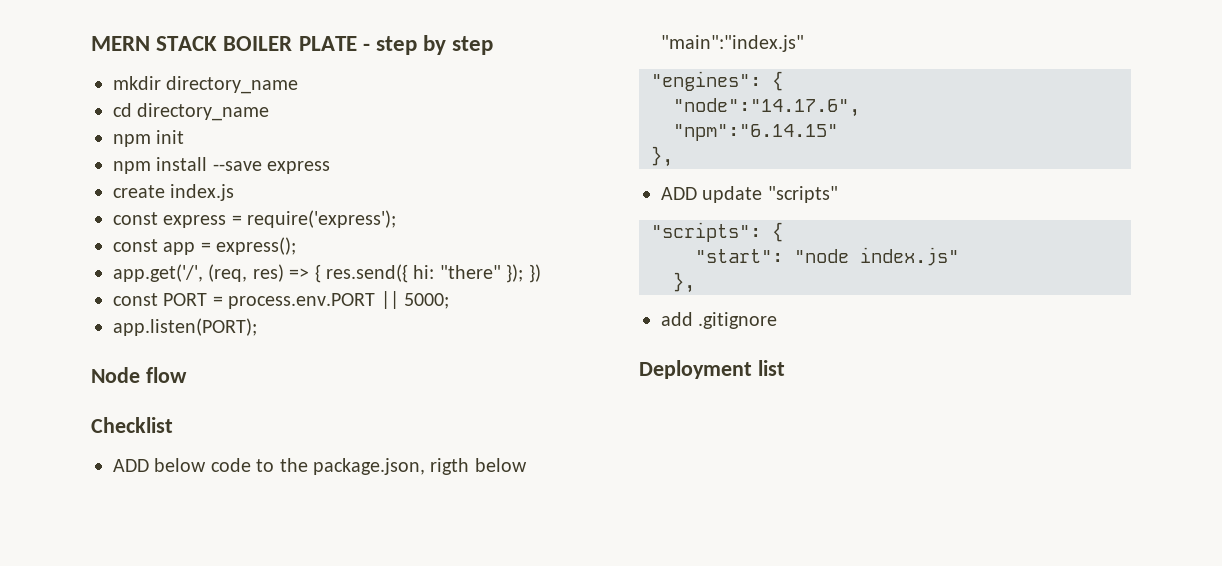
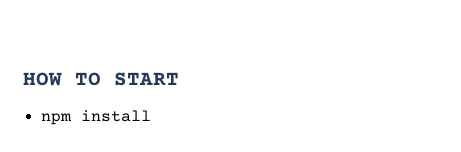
[91,35,494,55] [113,76,299,94] [113,103,270,121] [113,130,185,147] [113,157,331,174] [113,184,235,201] [113,210,397,228] [113,237,297,255] [113,264,541,283] [113,291,449,309] [113,318,257,336] [91,367,187,383] [91,417,173,433] [113,458,527,475] [661,35,804,52] [651,71,783,91] [673,98,860,117] [673,124,838,141] [651,146,673,167] [661,186,838,203] [651,222,783,242] [695,247,959,266] [673,272,695,293] [661,312,778,329] [639,360,785,379] MERN STACK BOILER PLATE - step by step // mkdir directory_name // cd directory_name // npm init // npm install --save express // create index.js // const express = require('express'); // const app = express(); // app.get('/', (req, res) => { res.send({ hi: "there" }); }) // const PORT = process.env.PORT || 5000; // app.listen(PORT); // Node flow // Checklist // ADD below code to the package.json, rigth below "main":"index.js" // "engines": { // "node":"14.17.6", // "npm":"6.14.15" // }, // ADD update "scripts" // "scripts": { // "start": "node index.js" // }, // add .gitignore // Deployment list -> [23,72,179,86] [41,110,152,125] HOW TO START // npm install

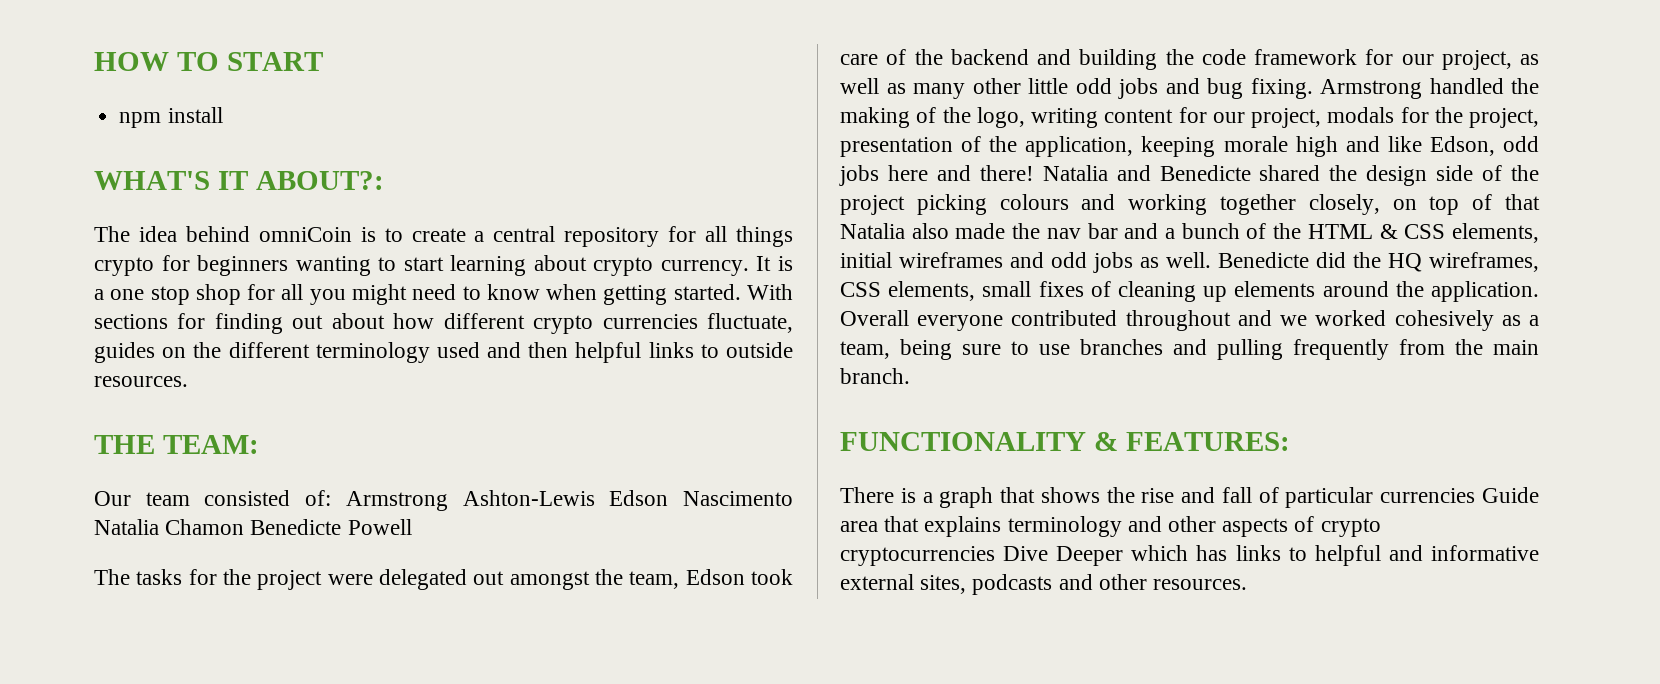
(152, 116) none -> [94,171,384,190] [94,226,793,247] [94,255,793,276] [94,284,793,305] [94,313,793,334] [94,342,793,363] [94,376,188,387] [94,435,259,454] [94,490,793,511] [94,519,412,535] [94,569,794,590] [840,49,1539,70] [840,78,1539,99] [840,107,1539,128] [840,136,1539,157] [839,165,1539,186] [840,194,1540,215] [840,223,1539,243] [840,252,1539,273] [840,281,1539,302] [840,310,1539,331] [840,339,1539,360] [840,368,910,384] [840,432,1290,451] [840,487,1539,508] [840,516,1381,537] [840,545,1539,566] [840,574,1248,595] // WHAT'S IT ABOUT?: // The idea behind omniCoin is to create a central repository for all things crypto for beginners wanting to start learning about crypto currency. It is a one stop shop for all you might need to know when getting started. With sections for finding out about how different crypto currencies fluctuate, guides on the different terminology used and then helpful links to outside resources. // THE TEAM: // Our team consisted of: Armstrong Ashton-Lewis Edson Nascimento Natalia Chamon Benedicte Powell // The tasks for the project were delegated out amongst the team, Edson took care of the backend and building the code framework for our project, as well as many other little odd jobs and bug fixing. Armstrong handled the making of the logo, writing content for our project, modals for the project, presentation of the application, keeping morale high and like Edson, odd jobs here and there! Natalia and Benedicte shared the design side of the project picking colours and working together closely, on top of that Natalia also made the nav bar and a bunch of the HTML & CSS elements, initial wireframes and odd jobs as well. Benedicte did the HQ wireframes, CSS elements, small fixes of cleaning up elements around the application. Overall everyone contributed throughout and we worked cohesively as a team, being sure to use branches and pulling frequently from the main branch. // FUNCTIONALITY & FEATURES: // There is a graph that shows the rise and fall of particular currencies Guide area that explains terminology and other aspects of crypto cryptocurrencies Dive Deeper which has links to helpful and informative external sites, podcasts and other resources.

